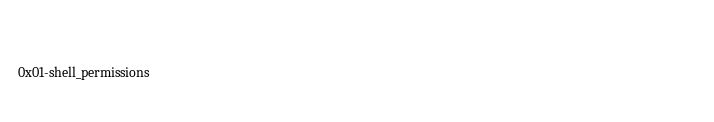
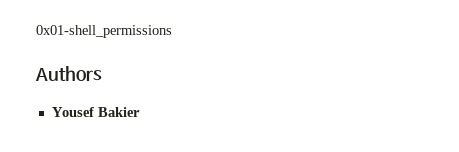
(150, 73) none -> [35,66,102,81] [51,107,140,117] // Authors // Yousef Bakier

